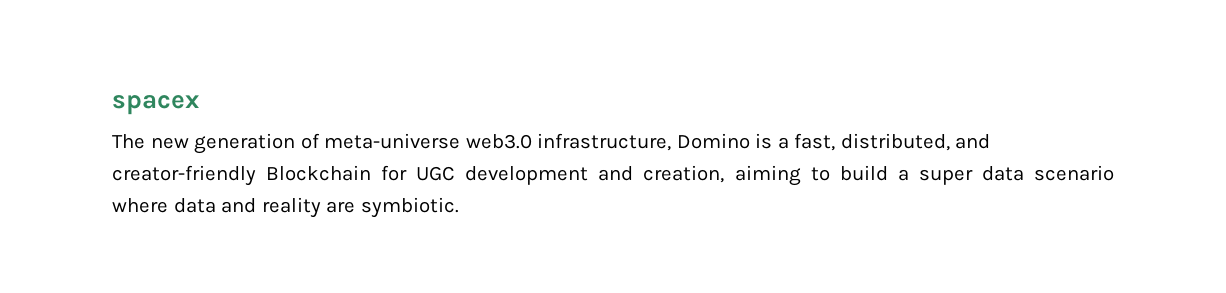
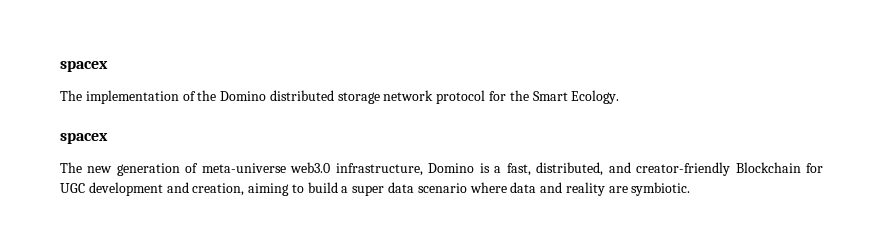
[112,95,199,115] spacex -> [60,61,108,72] [60,90,620,104] [60,133,108,144] spacex // The implementation of the Domino distributed storage network protocol for the Smart Ecology. // spacex

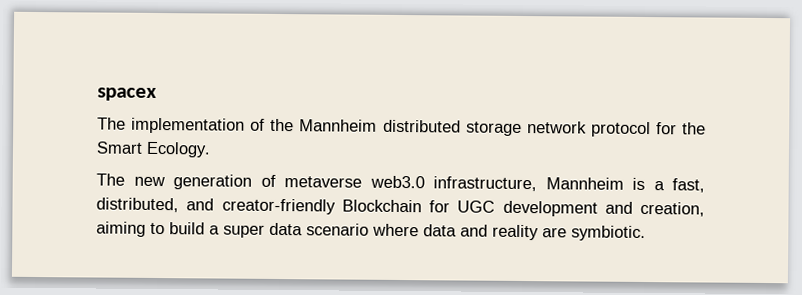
[220,91,267,101] Domino -> [299,119,378,132] Mannheim
[60,133,108,144] // spacex -> (211, 149) none
[201,163,286,173] meta-universe -> [284,176,362,188] metaverse
[428,163,475,173] Domino -> [545,177,624,190] Mannheim

